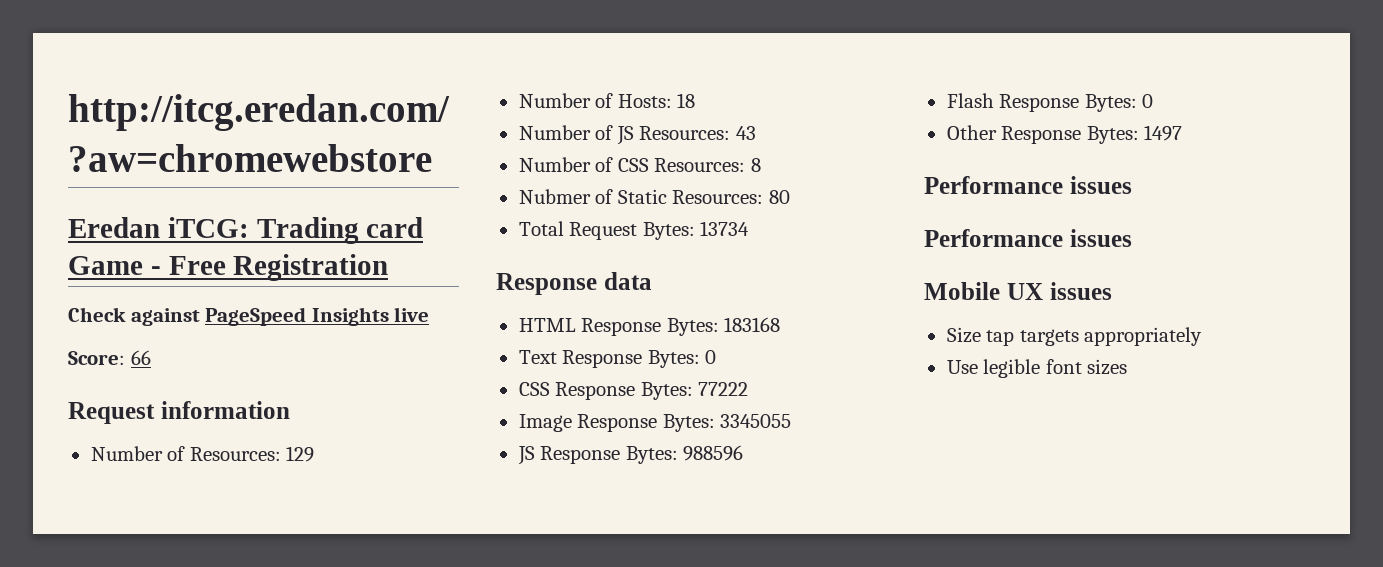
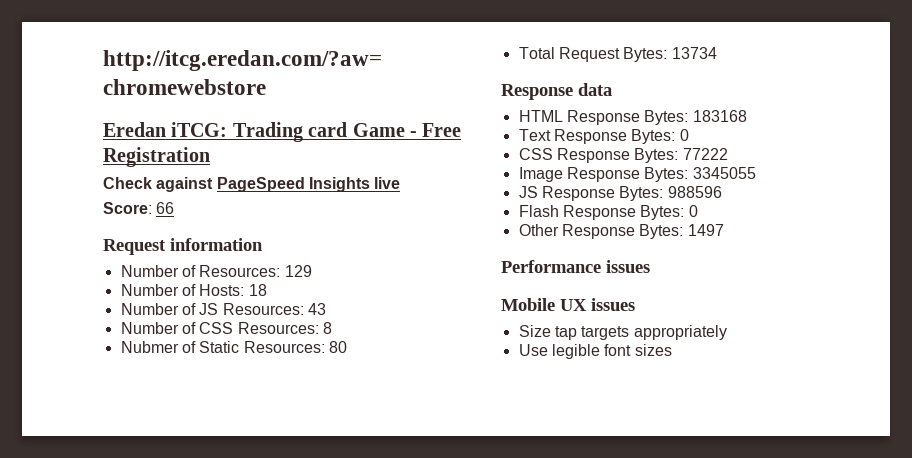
[924,229,1132,247] // Performance issues -> (650, 266) none

